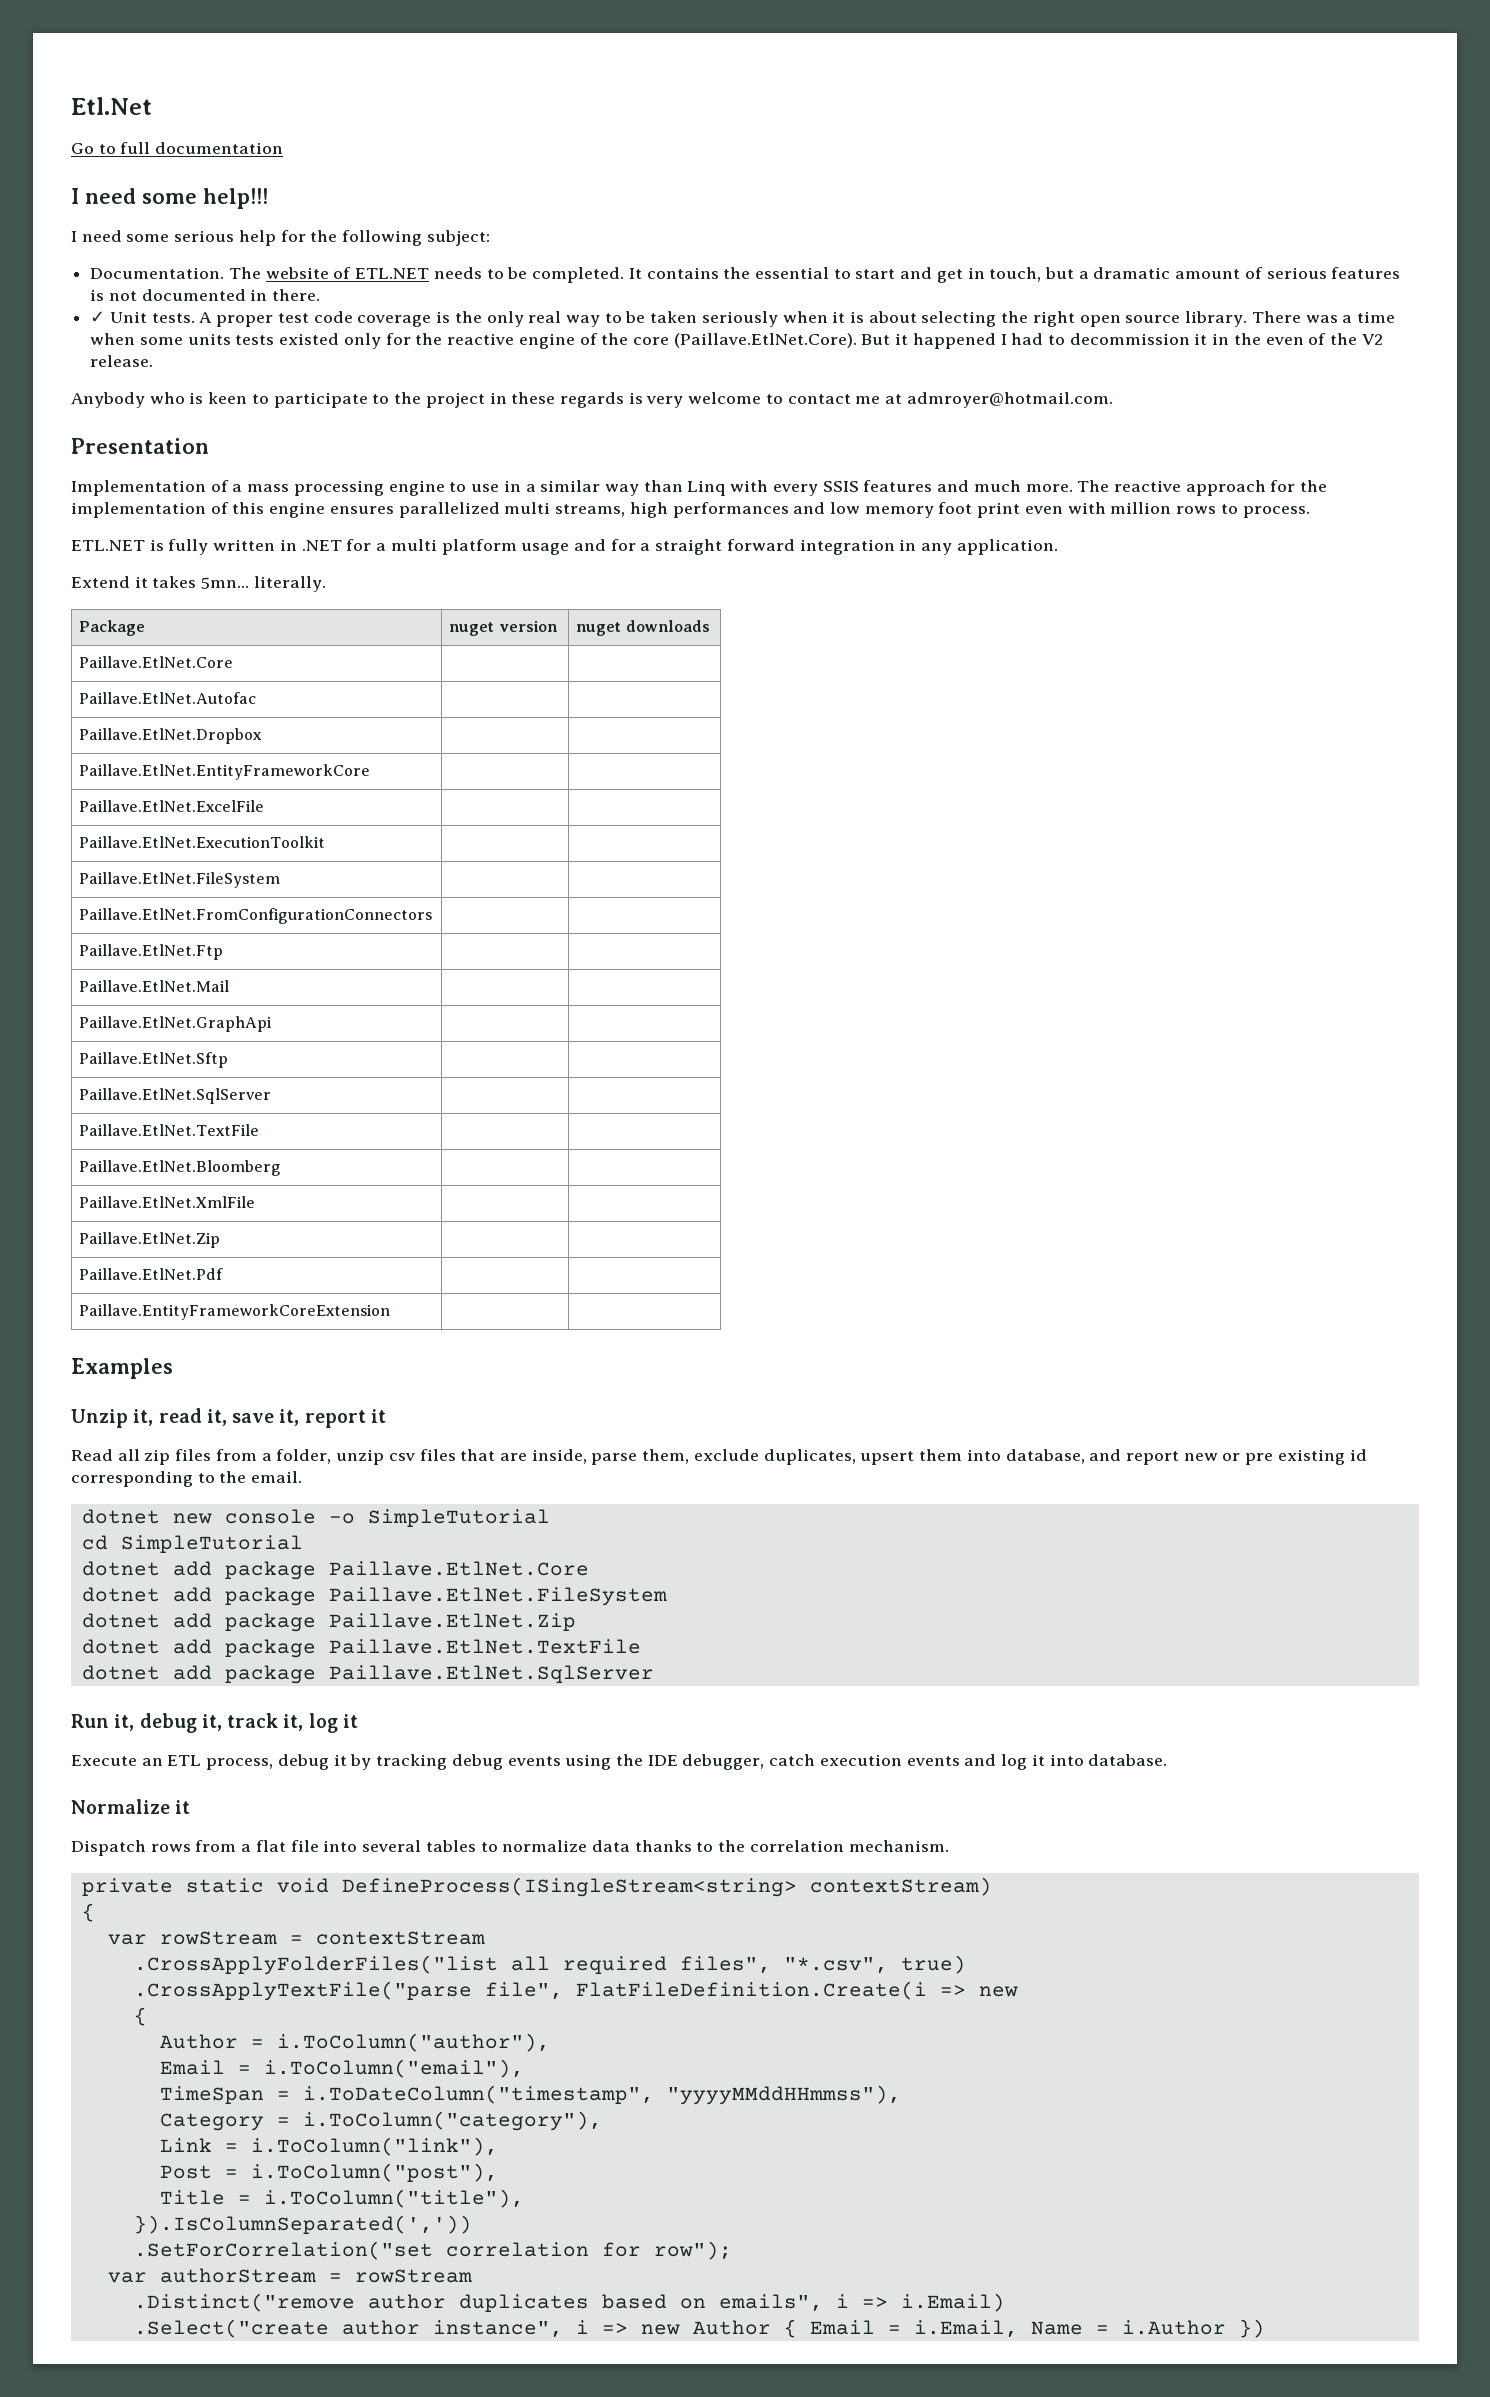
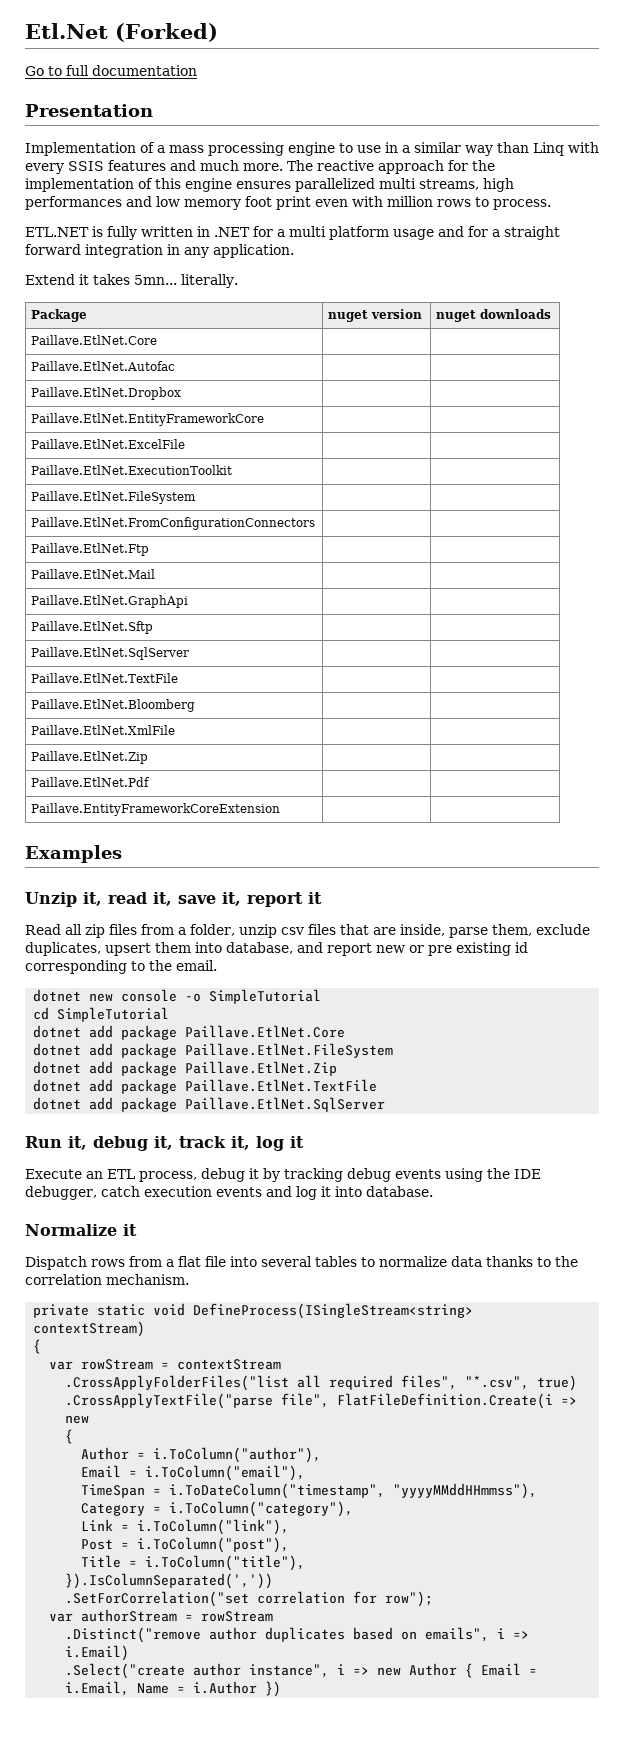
(152, 106) none -> [115,23,218,42] (Forked)
[71,188,268,209] [71,230,490,246] [90,267,1401,283] [90,289,321,301] [90,311,1395,327] [90,333,1383,349] [90,355,154,367] [71,392,1113,408] // I need some help!!! // I need some serious help for the following subject: // Documentation. The website of ETL.NET needs to be completed. It contains the essential to start and get in touch, but a dramatic amount of serious features is not documented in there. // ✓ Unit tests. A proper test code coverage is the only real way to be taken seriously when it is about selecting the right open source library. There was a time when some units tests existed only for the reactive engine of the core (Paillave.EtlNet.Core). But it happened I had to decommission it in the even of the V2 release. // Anybody who is keen to participate to the project in these regards is very welcome to contact me at admroyer@hotmail.com. -> (197, 70) none

